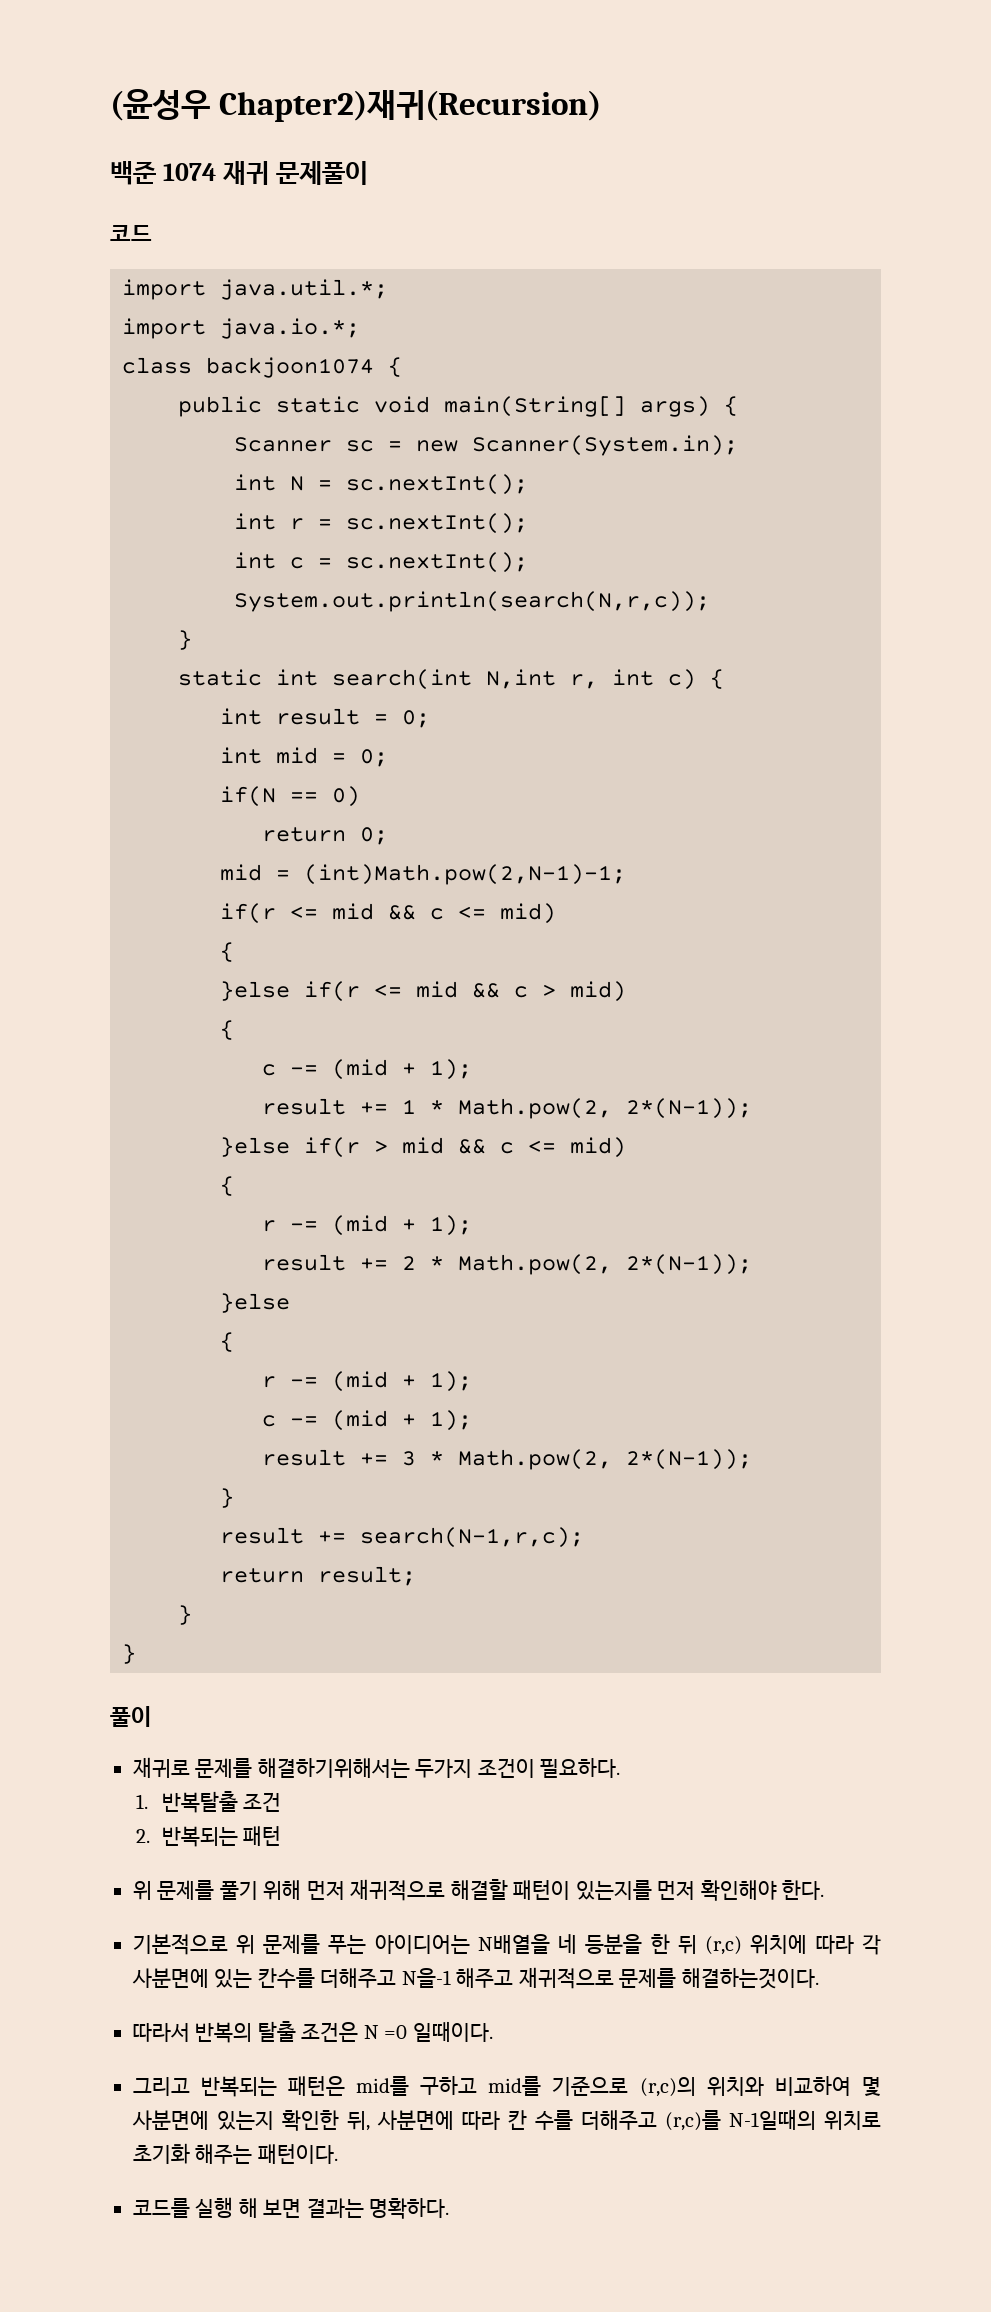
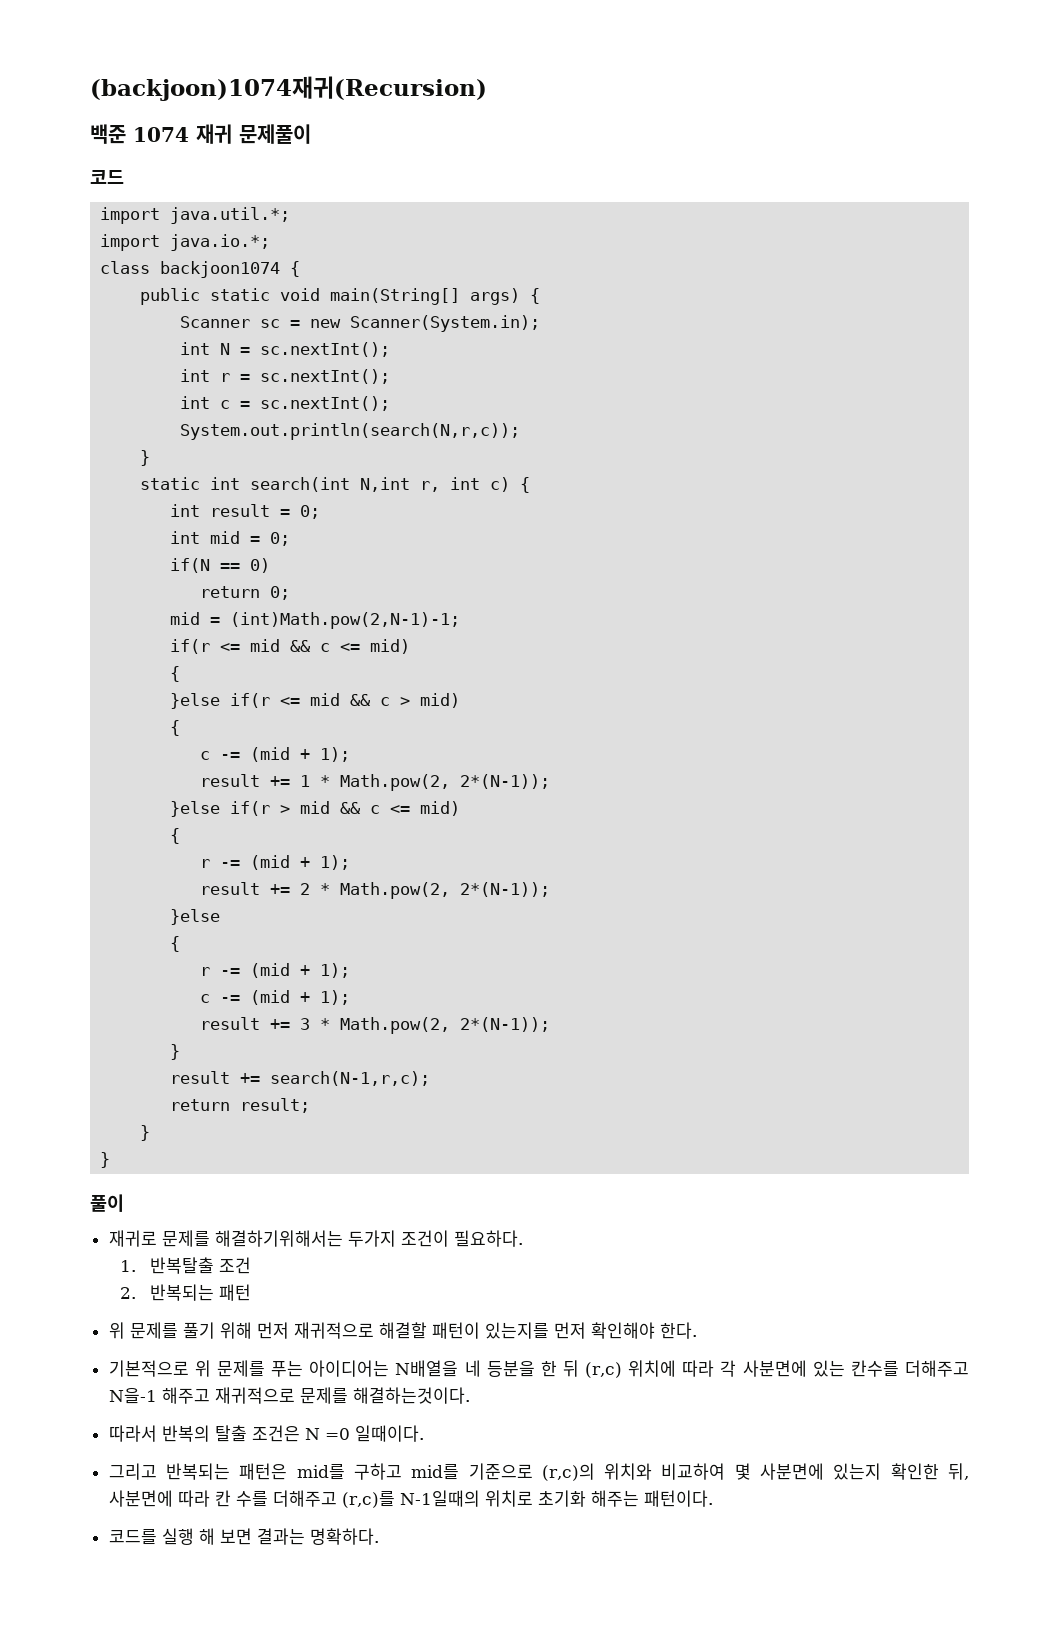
[110,89,601,122] (윤성우 Chapter2)재귀(Recursion) -> [90,76,487,101] (backjoon)1074재귀(Recursion)

